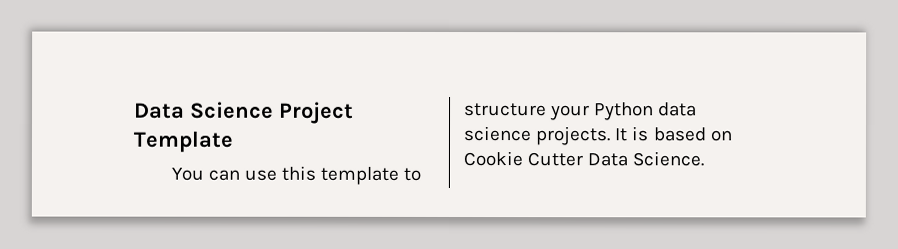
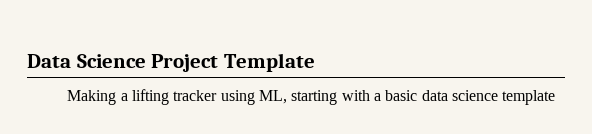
[170,165,422,185] [464,102,698,121] [463,126,732,146] [463,151,705,167] You can use this template to structure your Python data science projects. It is based on Cookie Cutter Data Science. -> [67,89,556,105] Making a lifting tracker using ML, starting with a basic data science template

